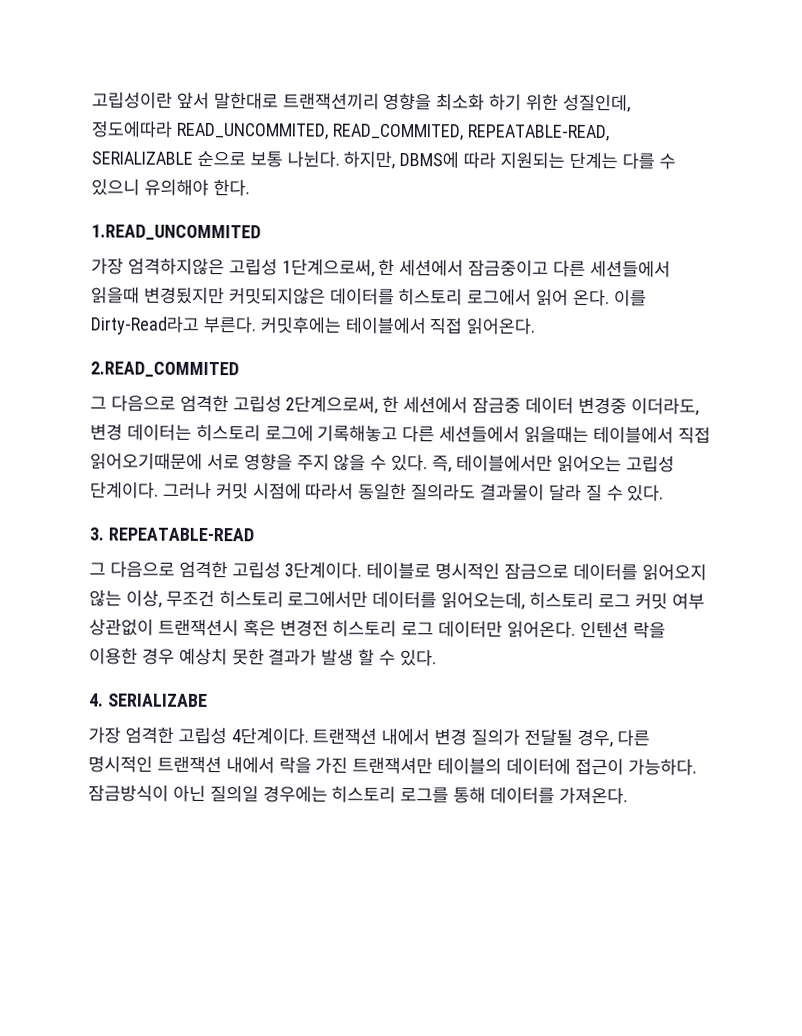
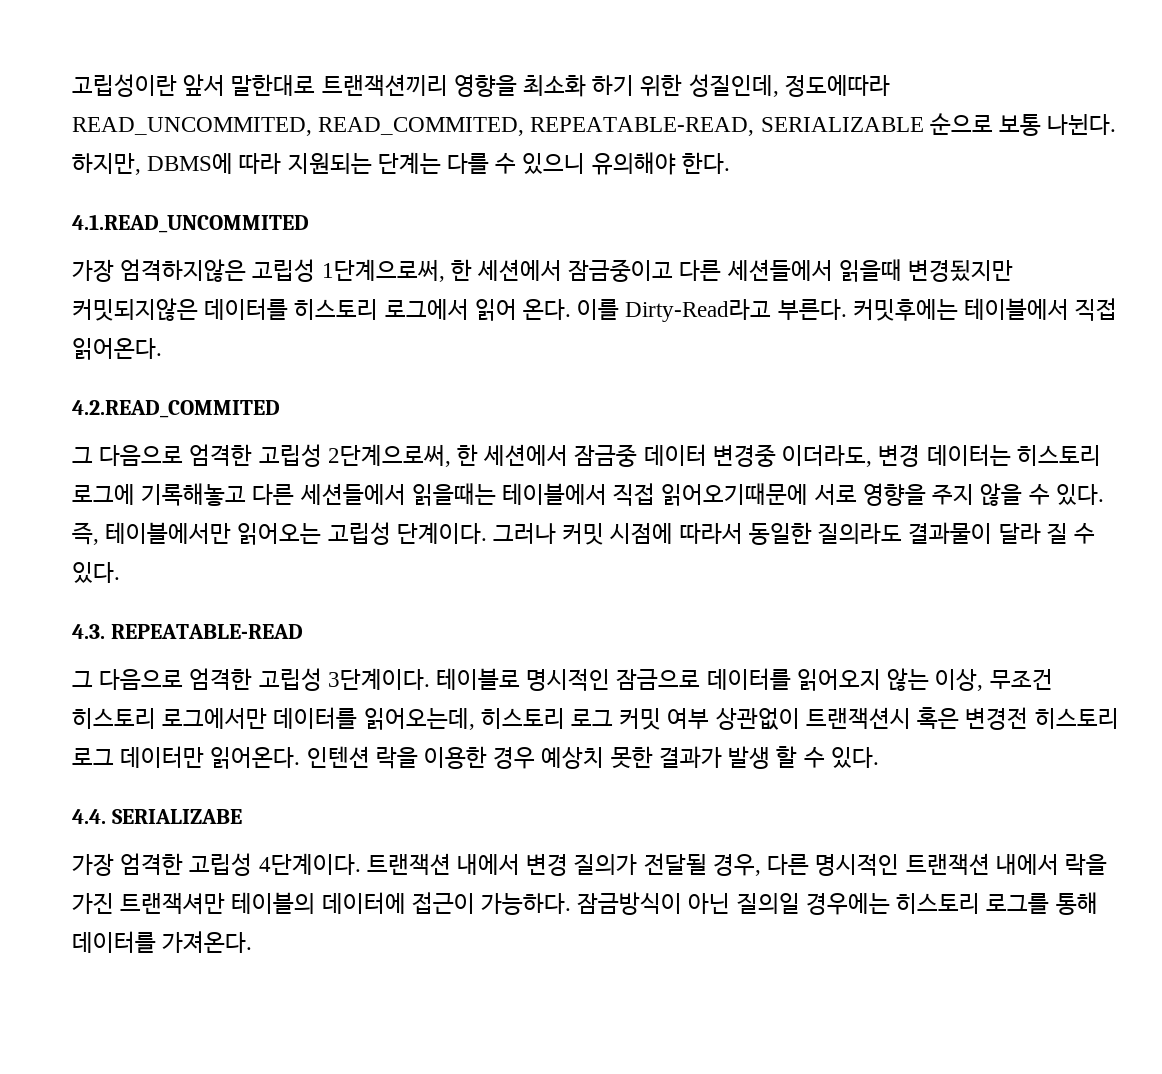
[91,224,261,241] 1.READ_UNCOMMITED -> [72,214,309,233] 4.1.READ_UNCOMMITED
[90,361,239,378] 2.READ_COMMITED -> [72,400,280,418] 4.2.READ_COMMITED
[89,527,104,541] 3. -> [72,624,105,639] 4.3.
[89,693,104,707] 4. -> [72,809,106,824] 4.4.

